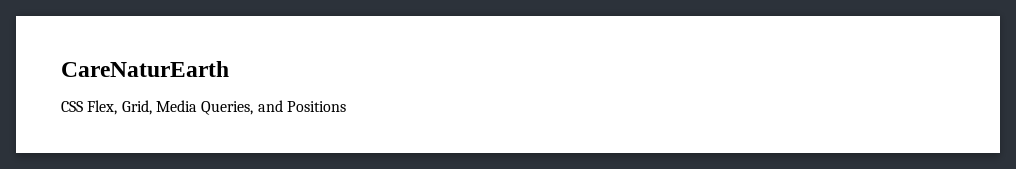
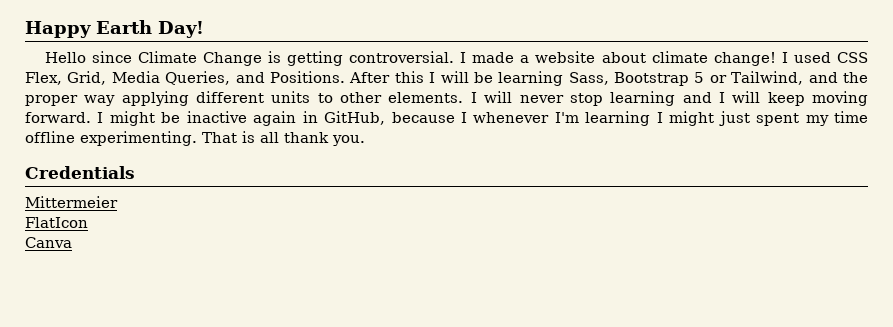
[61,61,229,77] CareNaturEarth // -> [25,20,204,38] [44,51,831,66] Happy Earth Day! // Hello since Climate Change is getting controversial. I made a website about climate change! I used
[286,101,346,112] Positions -> [269,71,869,86] [25,91,869,106] [25,111,869,126] [25,131,365,146] [25,166,135,179] [25,196,118,208] [25,217,88,228] [25,237,72,248] Positions. After this I will be learning Sass, Bootstrap 5 or Tailwind, and the proper way applying different units to other elements. I will never stop learning and I will keep moving forward. I might be inactive again in GitHub, because I whenever I'm learning I might just spent my time offline experimenting. That is all thank you. // Credentials // Mittermeier // FlatIcon // Canva

